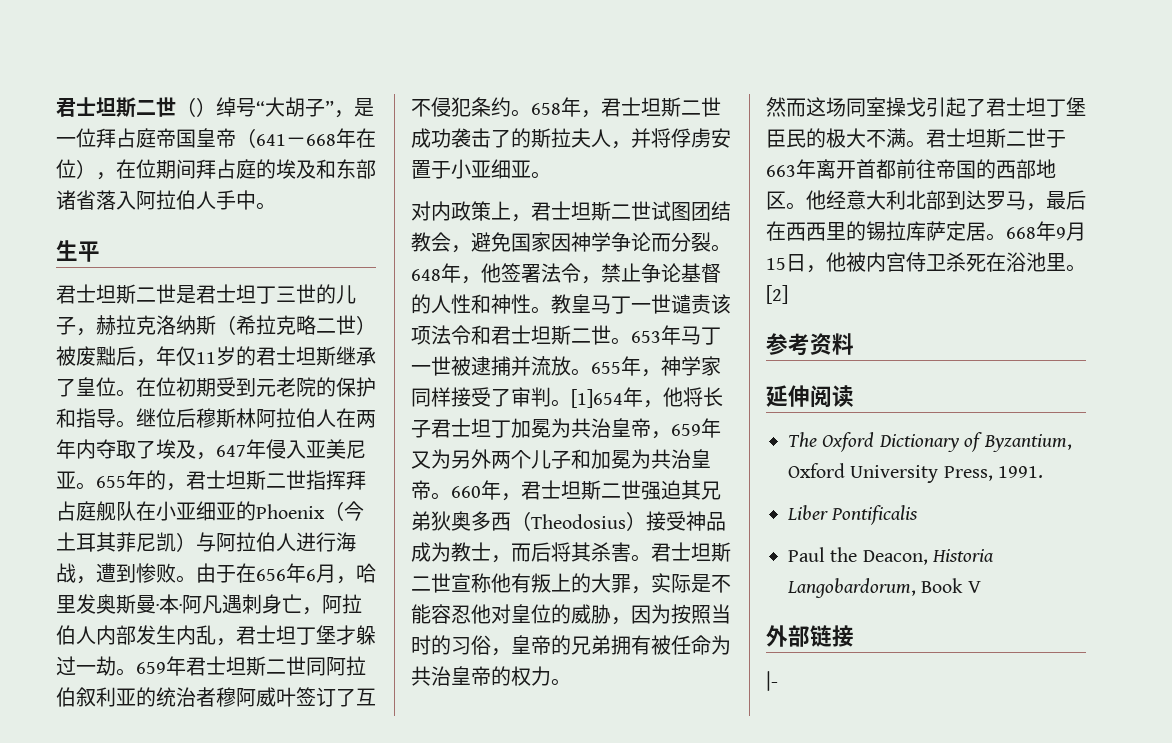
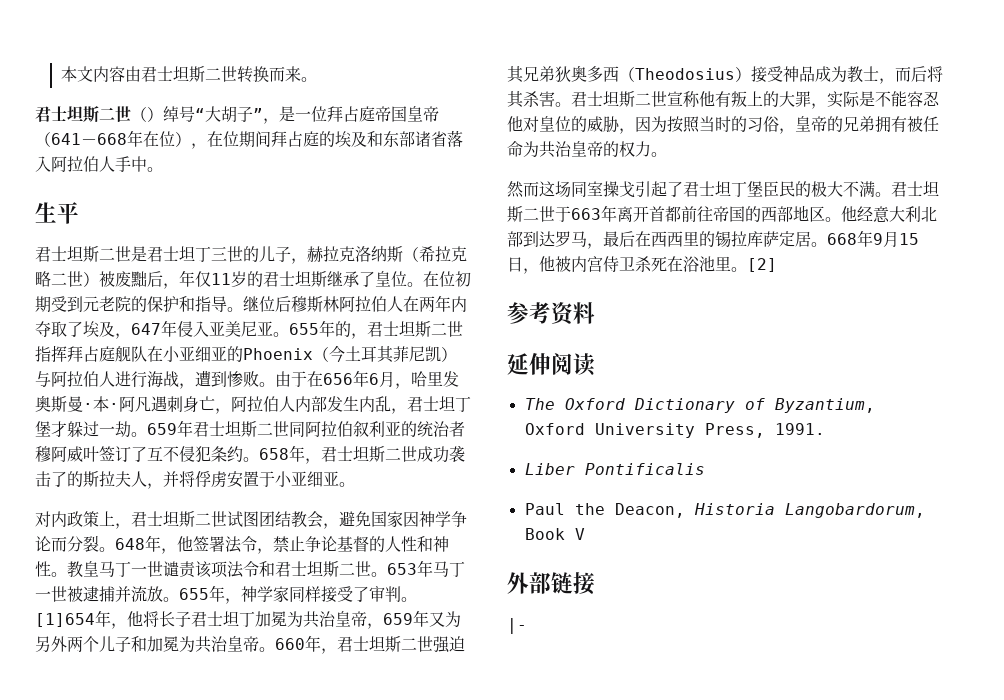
(56, 107) none -> [61,66,318,83] 本文内容由君士坦斯二世转换而来。 //

